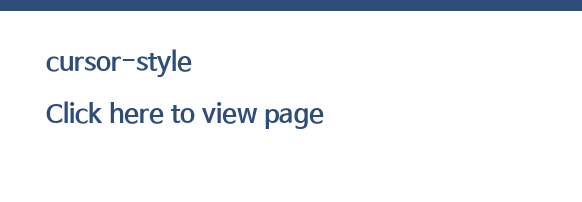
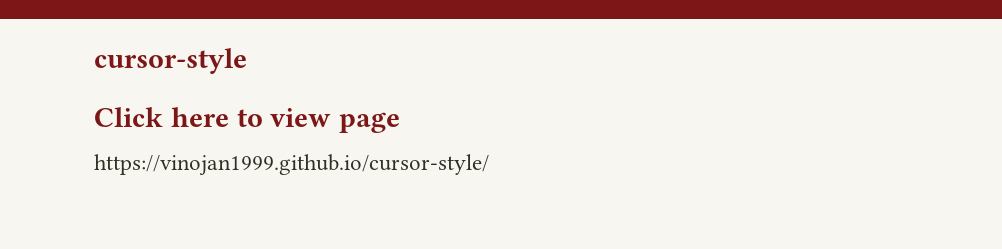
(324, 118) none -> [94,154,489,176] // https://vinojan1999.github.io/cursor-style/

